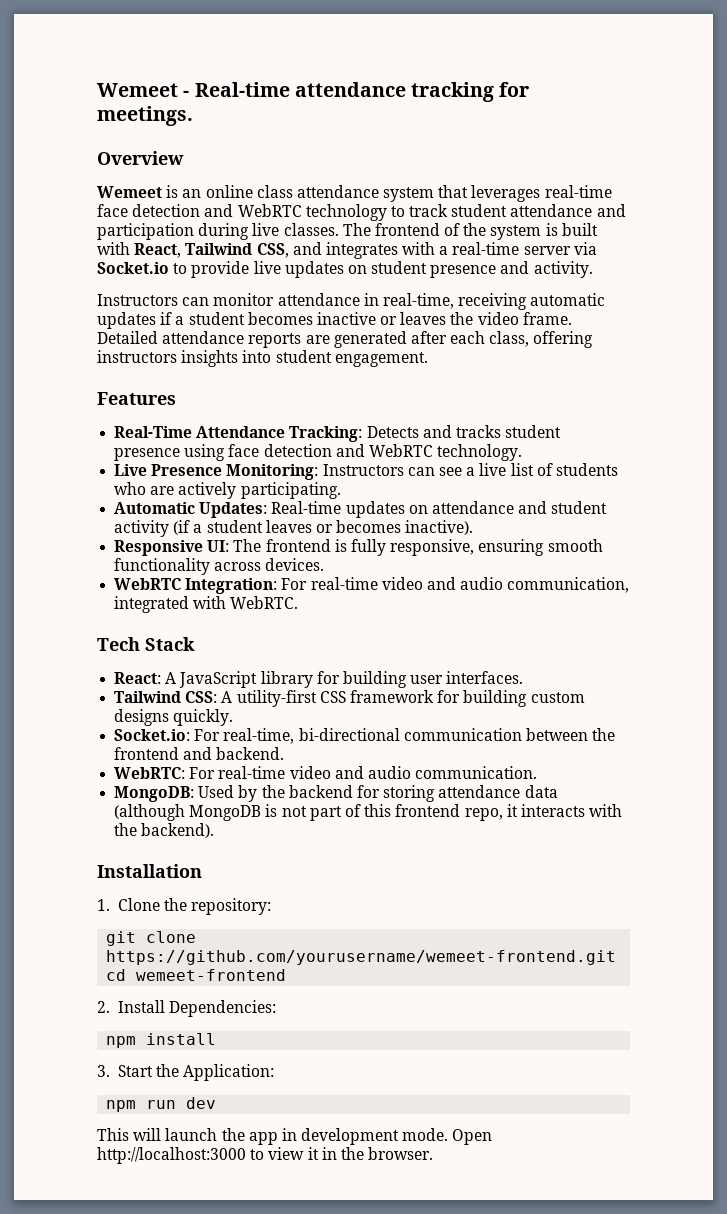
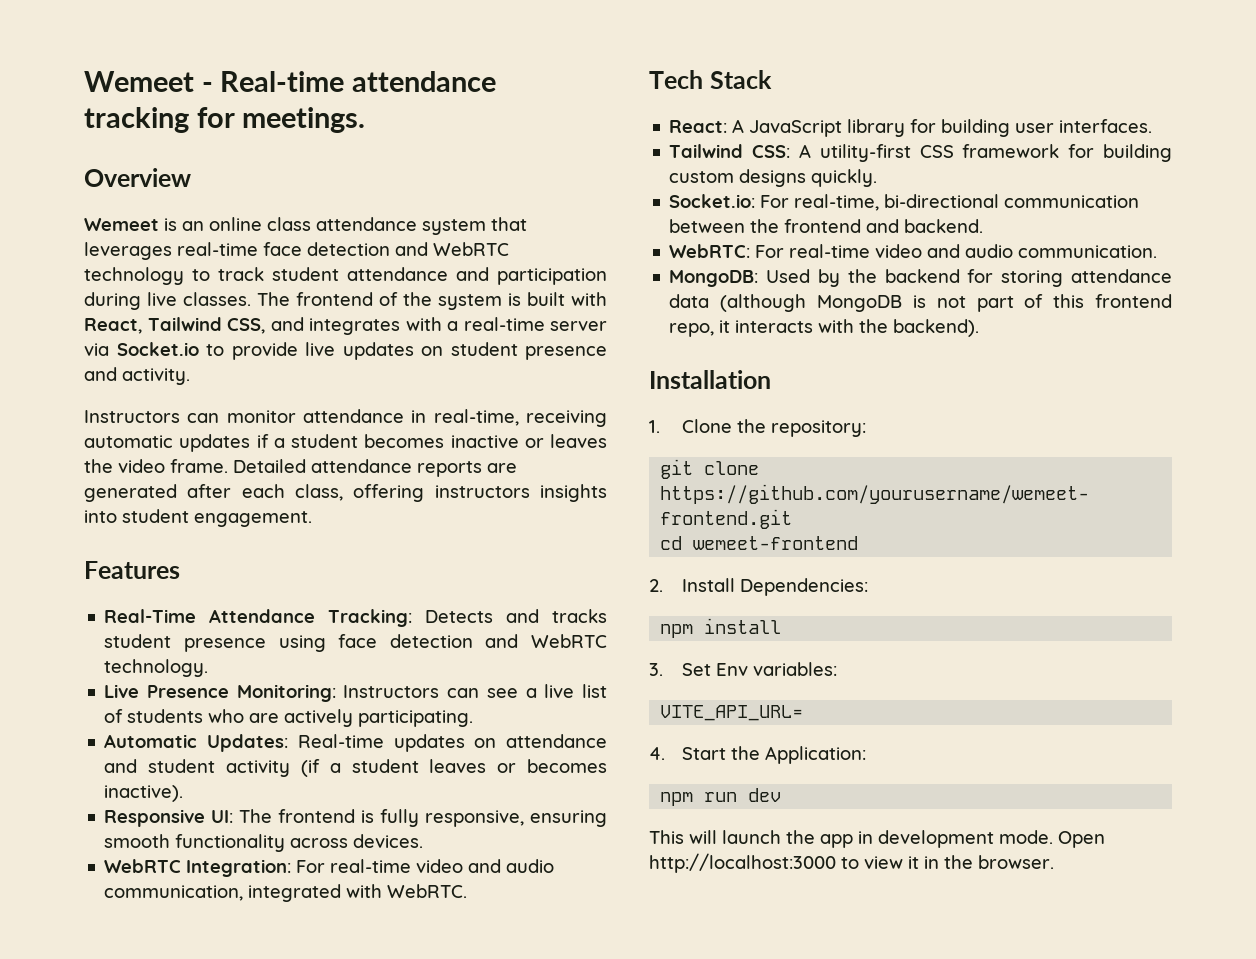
(110, 1071) none -> [682,662,838,676] [660,705,804,721] [649,747,665,760] Set Env variables: // VITE_API_URL= // 4.

